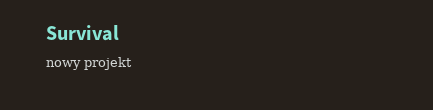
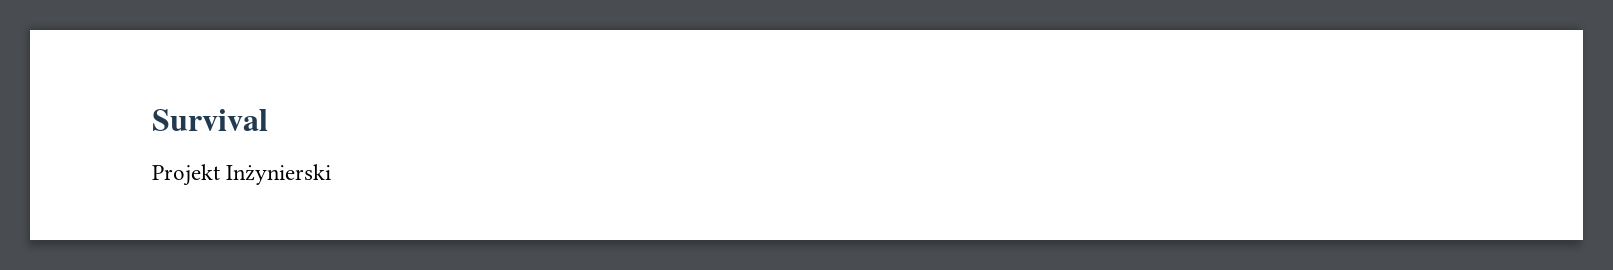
[46,57,132,70] nowy projekt -> [152,164,332,186] Projekt Inżynierski

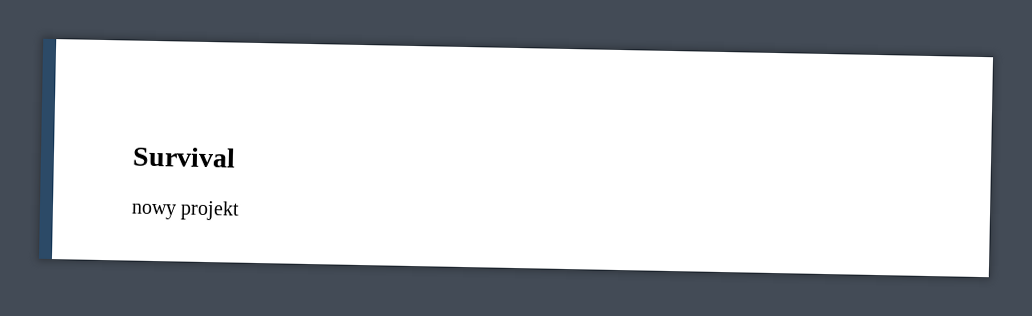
[152,164,332,186] Projekt Inżynierski -> [131,200,241,221] nowy projekt

